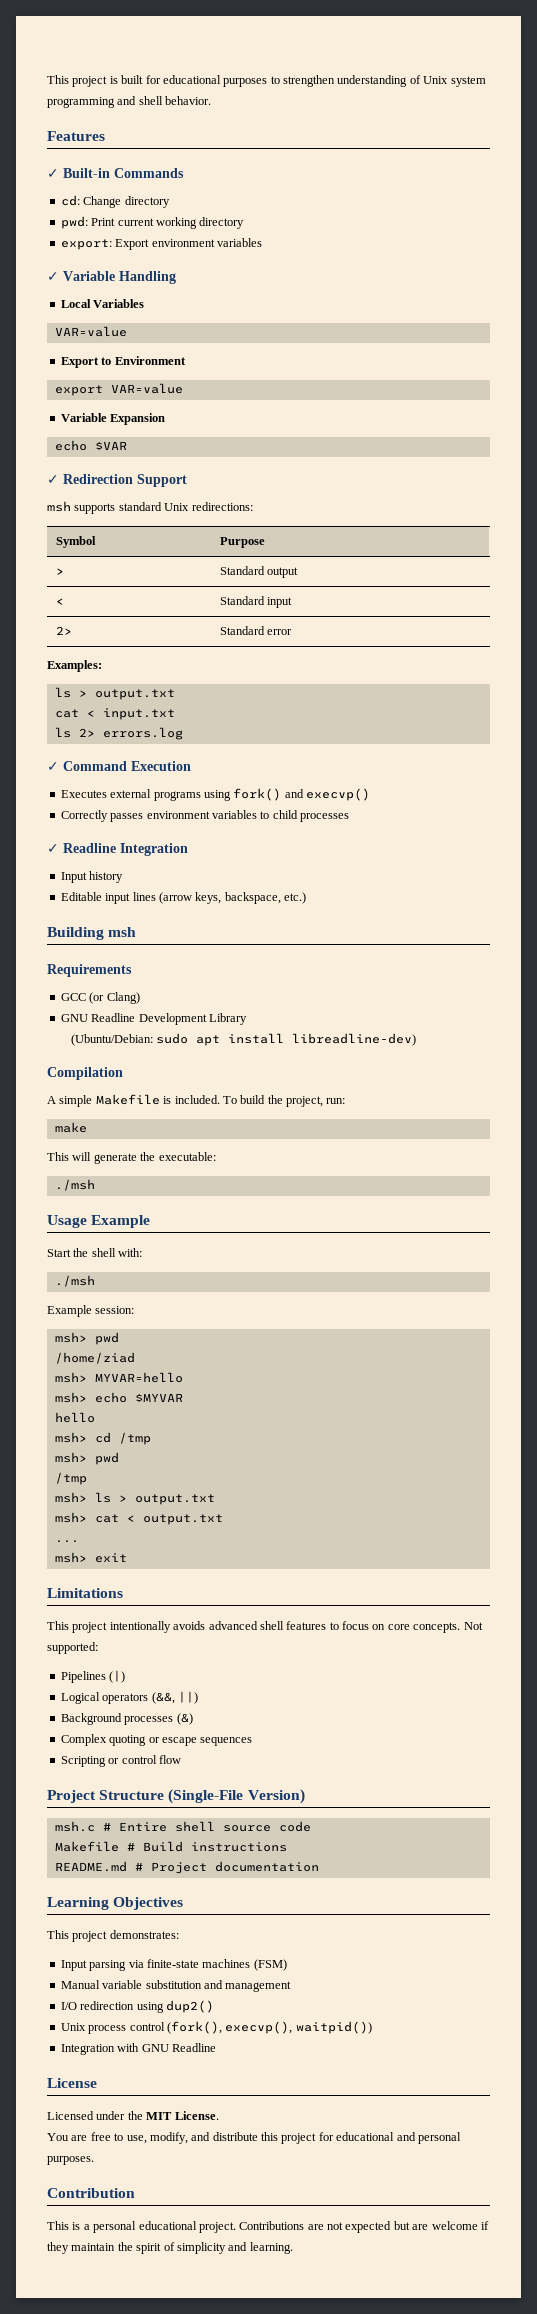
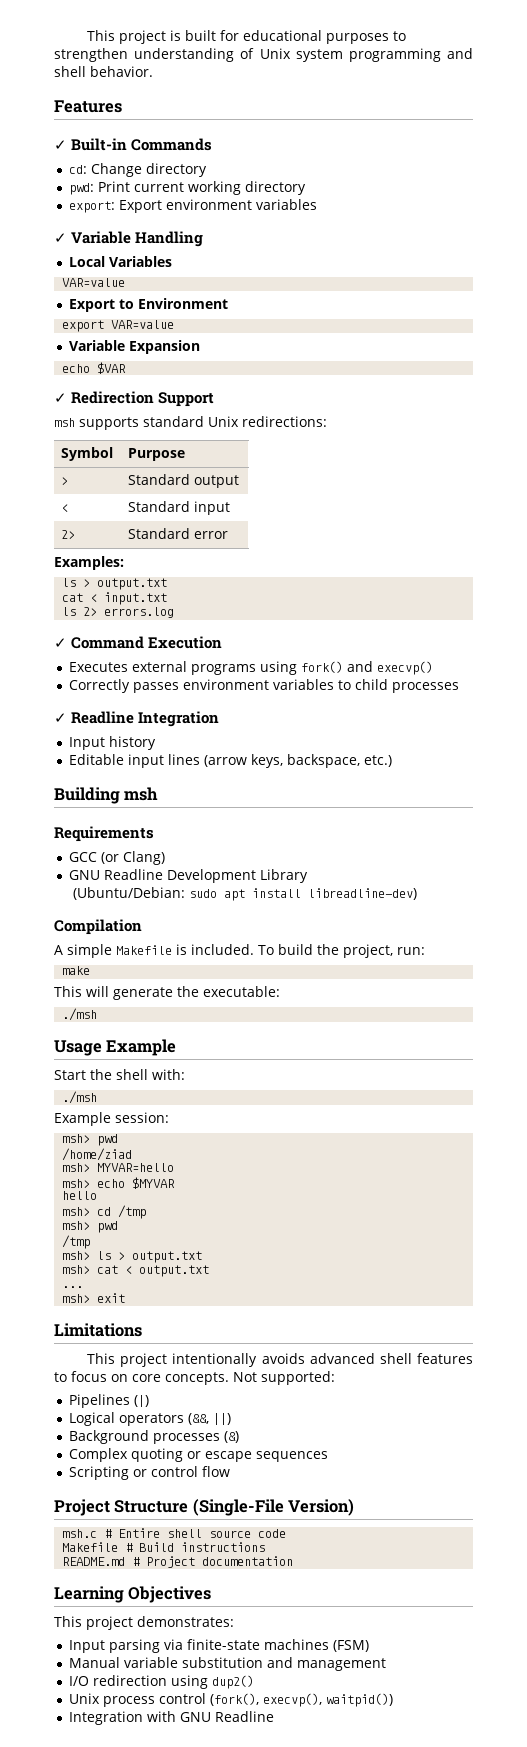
[47,2078,97,2088] [47,2111,219,2120] [47,2132,461,2144] [47,2156,94,2165] [47,2188,135,2198] [47,2221,489,2233] [47,2242,293,2254] // License // Licensed under the MIT License. // You are free to use, modify, and distribute this project for educational and personal purposes. // Contribution // This is a personal educational project. Contributions are not expected but are welcome if they maintain the spirit of simplicity and learning. -> (274, 1716) none

